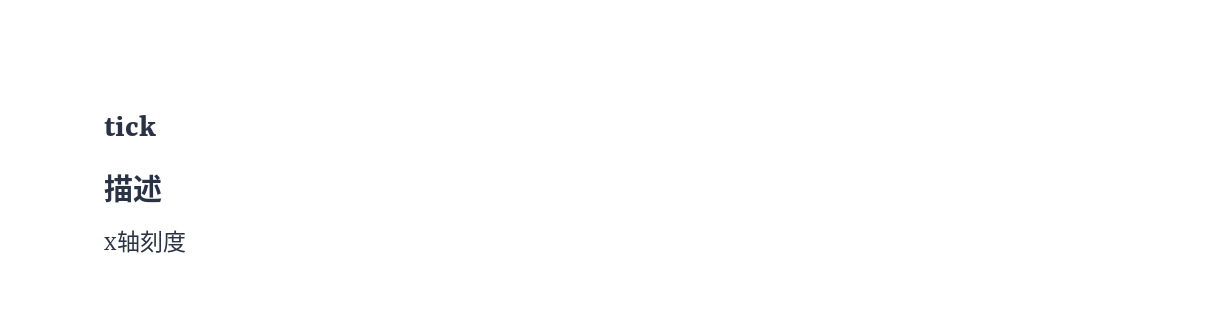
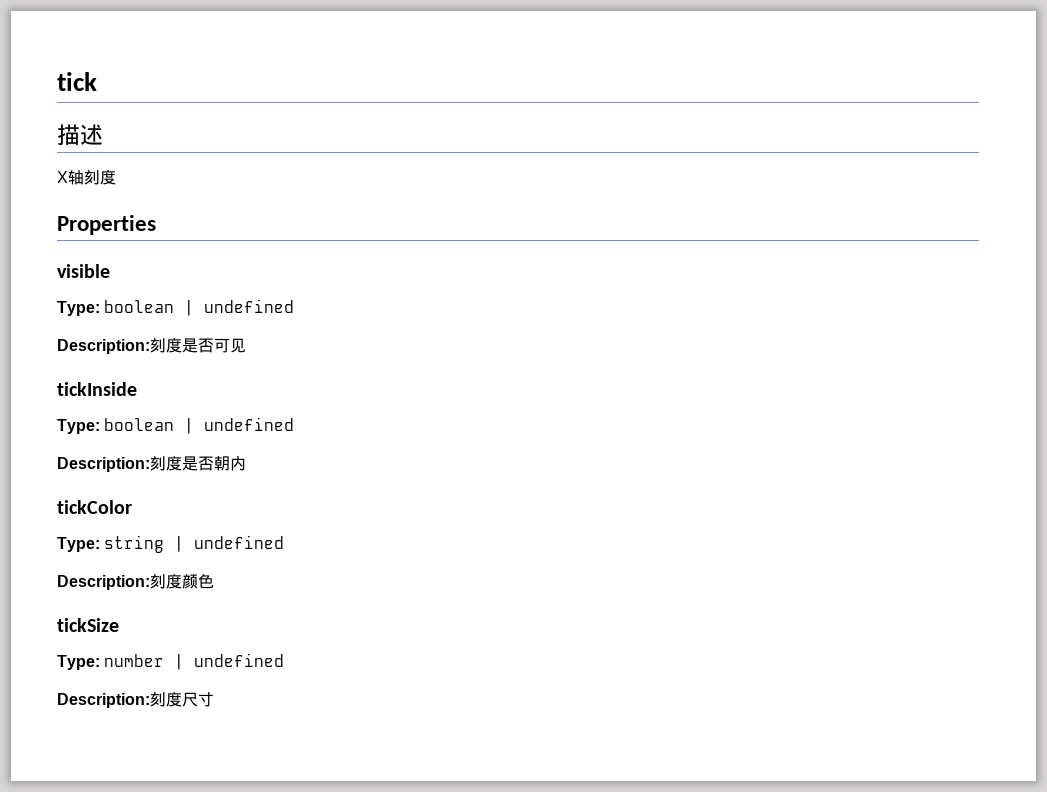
(186, 241) none -> [57,215,156,235] [57,264,110,278] [57,299,295,316] [57,338,246,354] [57,382,137,396] [57,417,295,434] [57,456,246,472] [57,500,132,514] [57,535,285,553] [57,574,214,590] [57,618,119,632] [57,653,285,670] [57,692,214,708] // Properties // visible // Type: boolean | undefined // Description:刻度是否可见 // tickInside // Type: boolean | undefined // Description:刻度是否朝内 // tickColor // Type: string | undefined // Description:刻度颜色 // tickSize // Type: number | undefined // Description:刻度尺寸

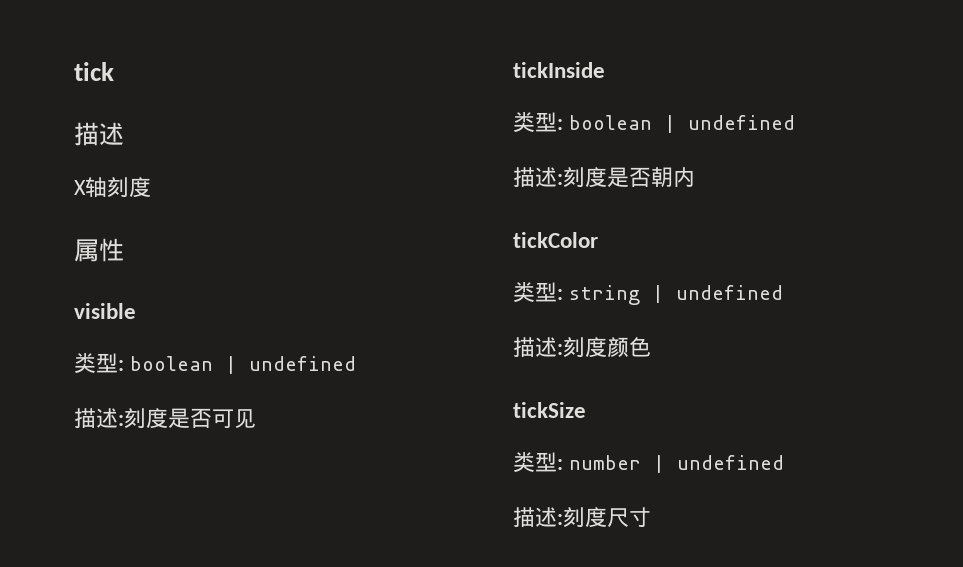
[57,215,156,235] Properties -> [74,238,124,262] 属性
[57,299,295,316] [57,339,150,354] Type: boolean | undefined // Description: -> [74,353,356,374] [74,408,124,428] 类型: boolean | undefined // 描述:
[57,417,295,434] [57,457,150,472] Type: boolean | undefined // Description: -> [513,112,795,133] [513,167,563,187] 类型: boolean | undefined // 描述:
[57,537,100,552] Type: -> [513,282,563,302] 类型:
[57,575,150,590] Description: -> [513,337,563,357] 描述:
[57,655,100,670] Type: -> [513,452,563,472] 类型:
[57,693,150,708] Description: -> [513,507,563,527] 描述:

